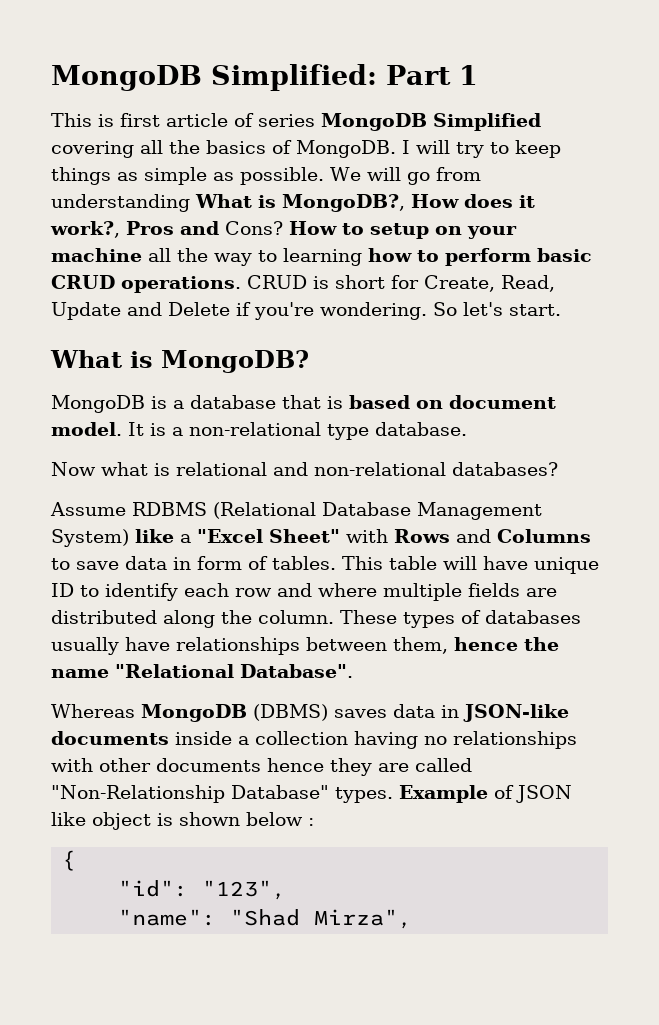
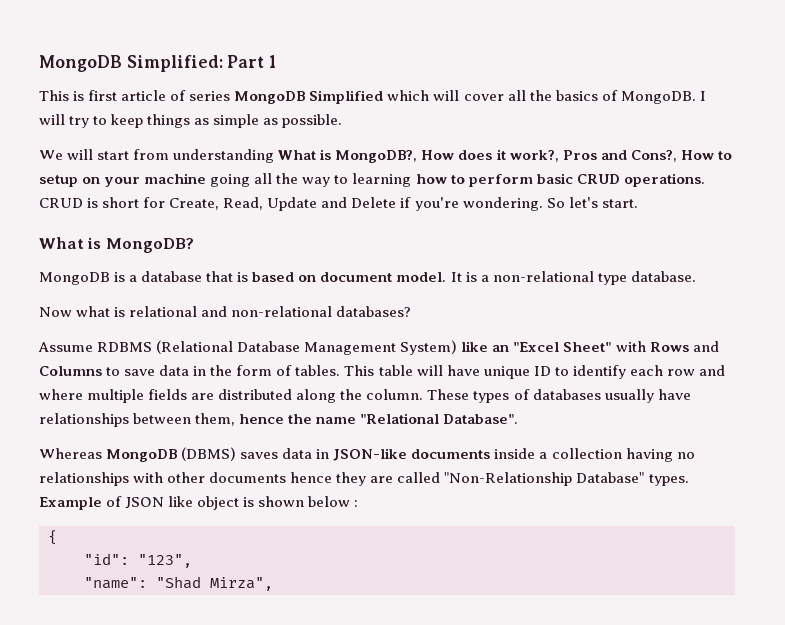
[51,141,134,158] covering -> [387,90,504,101] which will cover
(324, 176) none -> (343, 121) //
[406,172,430,185] go -> [97,151,130,160] start
[225,221,283,235] Cons? -> [630,150,677,162] Cons?,
(142, 255) none -> [210,174,251,187] going
[180,534,191,543] a -> [492,345,510,352] an
(191, 563) none -> [210,365,233,376] the

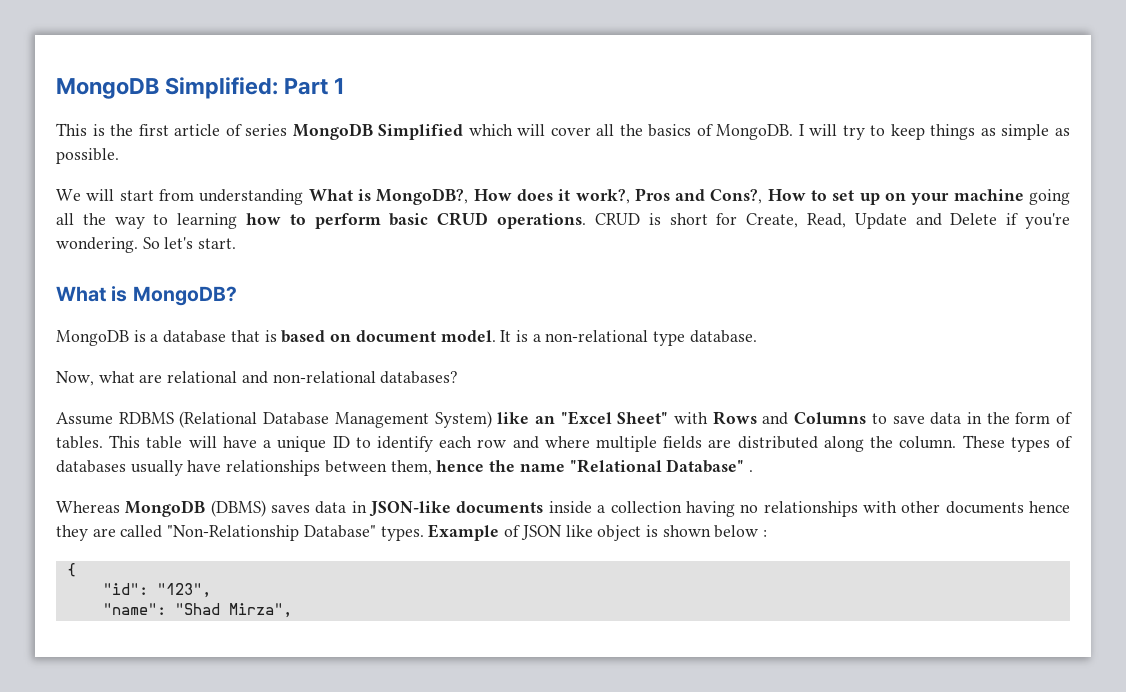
(85, 96) none -> [110,124,134,136] the
[39,175,78,187] setup -> [832,190,880,205] set up
[39,306,126,317] Now what is -> [56,371,163,386] Now, what are
(480, 370) none -> [263,440,272,448] a
[443,414,519,424] Database". -> [666,459,753,473] Database" .

